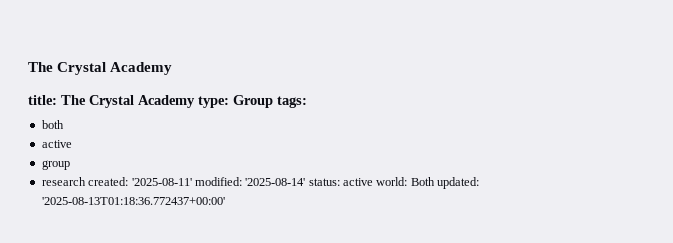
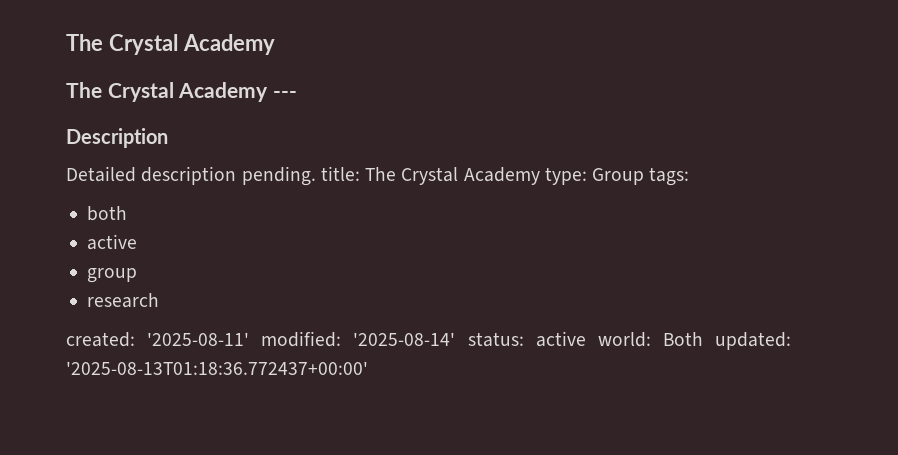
(173, 68) none -> [66,82,297,102] [66,128,168,148] [66,166,316,186] The Crystal Academy --- // Description // Detailed description pending.
(86, 181) none -> (160, 300) //

